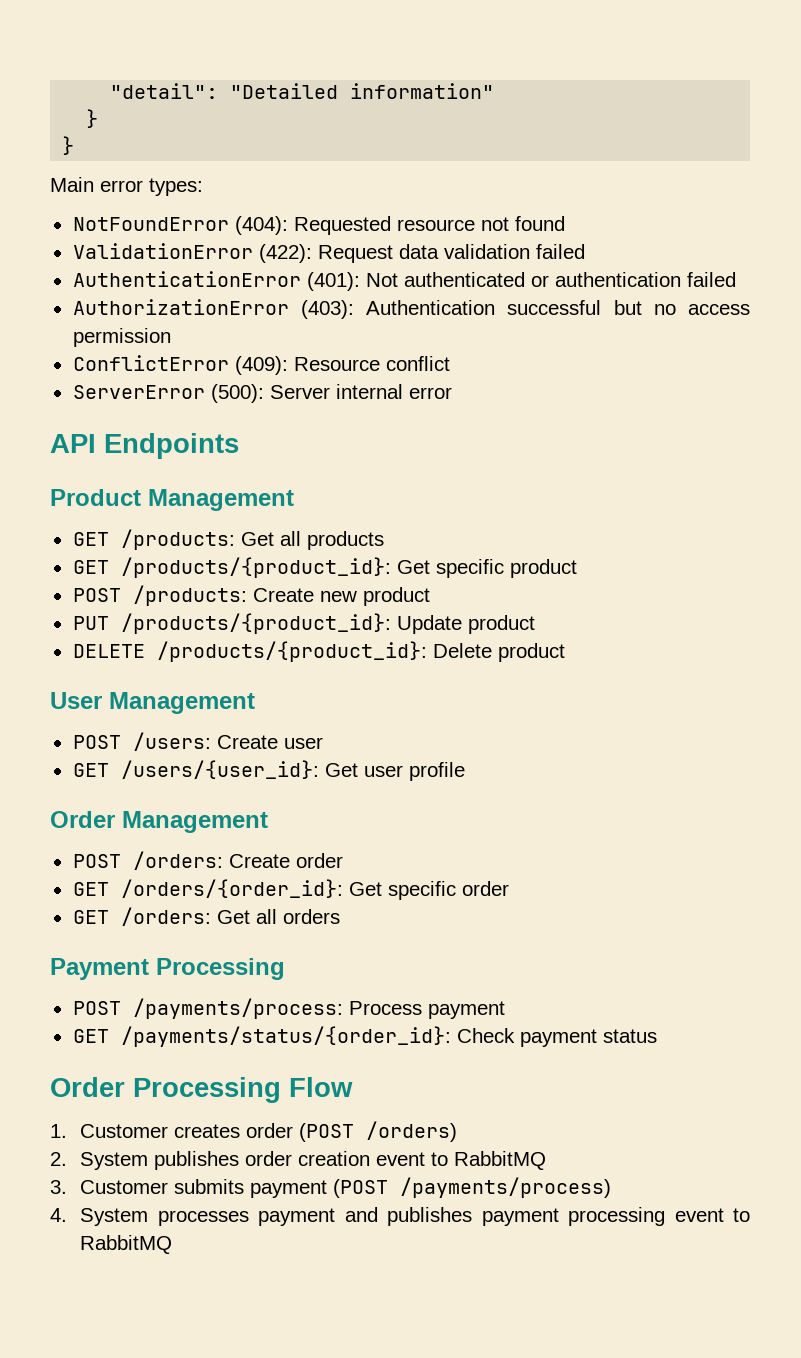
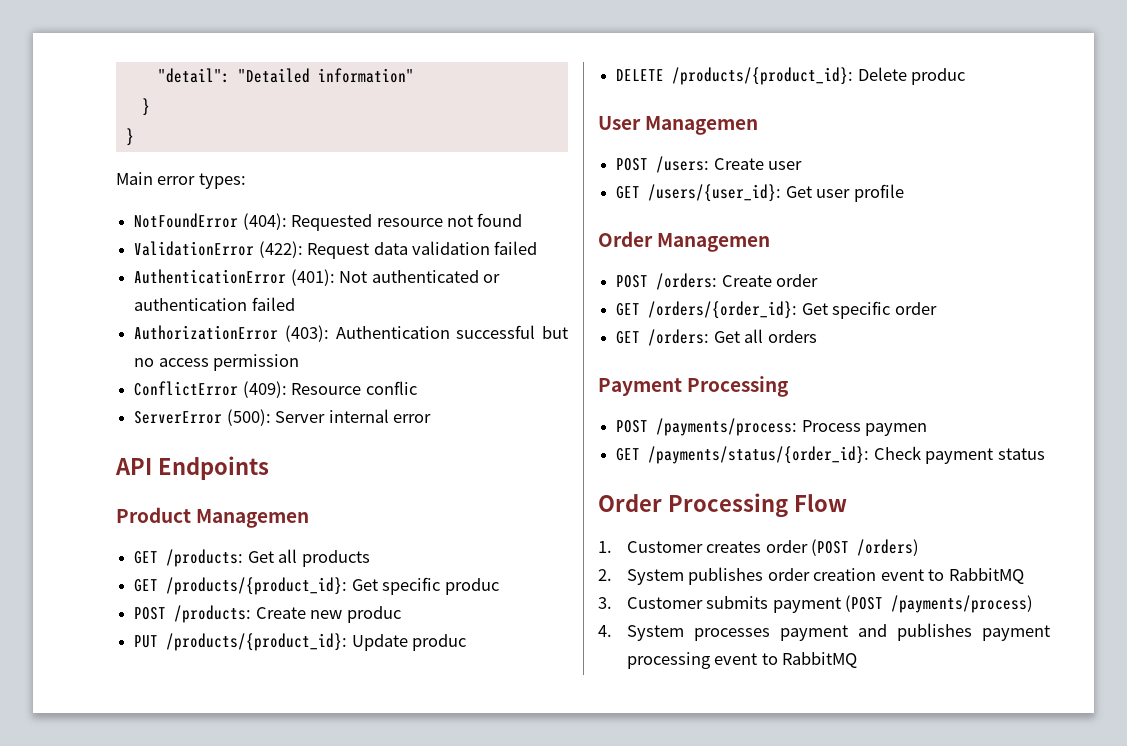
[385,356,450,371] conflict -> [365,381,417,395] conflic
[148,489,294,511] Management -> [196,509,310,528] Managemen
[509,559,577,578] product -> [444,578,499,595] produc
[362,587,430,606] product -> [346,606,401,623] produc
[467,615,535,634] product -> [412,634,467,651] produc
[497,643,565,662] product -> [911,68,966,85] produc
[109,692,255,714] Management -> [645,116,759,135] Managemen
[122,811,268,833] Management -> [657,233,771,252] Managemen
[427,1001,505,1019] payment -> [865,423,928,436] paymen

